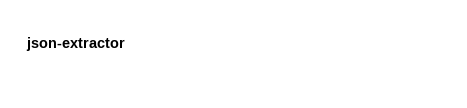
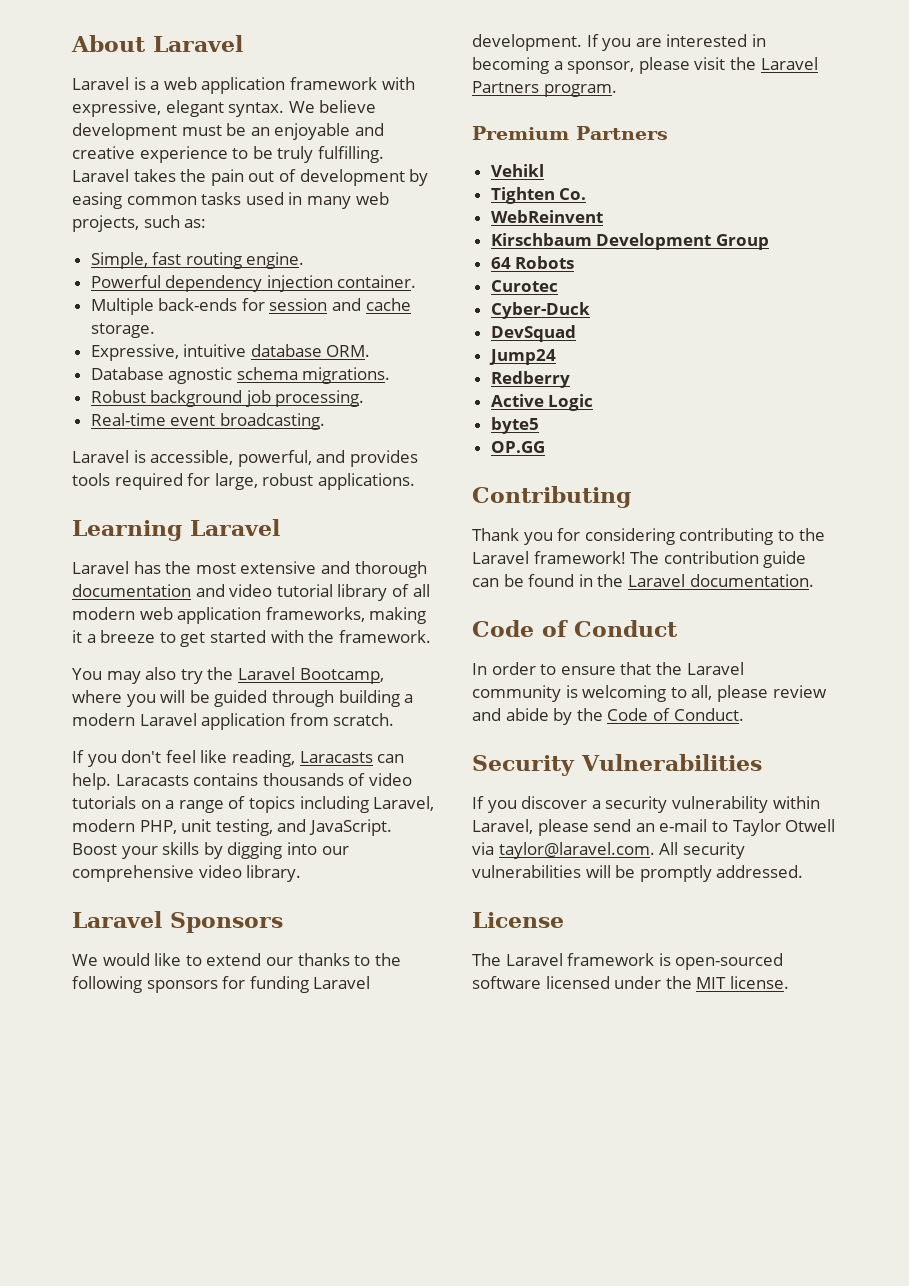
[26,37,125,51] json-extractor -> [71,35,243,52] [72,77,415,94] [72,100,377,117] [72,123,384,140] [72,146,384,163] [72,169,429,186] [72,192,389,209] [72,215,207,232] [90,252,305,269] [90,275,417,292] [90,298,411,315] [90,323,155,338] [90,344,371,361] [90,367,391,384] [90,390,365,407] [90,413,325,430] [72,450,418,467] [72,473,415,490] [72,519,280,541] [72,561,427,578] [72,584,430,601] [72,607,427,624] [72,630,431,647] [72,667,384,684] [72,690,414,707] [72,713,395,730] [72,750,405,767] [72,773,412,790] [72,796,435,813] [72,819,392,836] [72,842,349,859] [72,865,302,882] [72,911,283,933] [72,953,401,966] [72,976,371,993] [472,34,766,51] [472,57,818,74] [472,81,617,97] [472,126,668,140] [490,164,544,177] [490,187,587,204] [490,210,603,223] [490,233,769,250] [490,256,575,269] [490,280,558,292] [490,302,590,319] [490,325,576,342] [488,349,556,365] [490,371,570,388] [490,394,594,411] [490,417,539,434] [490,441,545,453] [472,486,631,508] [472,528,825,545] [472,551,807,568] [472,574,814,587] [472,620,678,637] [472,662,744,675] [472,685,827,702] [472,708,744,725] [472,754,762,776] [472,796,820,813] [472,819,836,836] [472,842,745,859] [472,865,804,882] [472,912,564,928] [472,953,784,970] [472,976,789,989] About Laravel // Laravel is a web application framework with expressive, elegant syntax. We believe development must be an enjoyable and creative experience to be truly fulfilling. Laravel takes the pain out of development by easing common tasks used in many web projects, such as: // Simple, fast routing engine. // Powerful dependency injection container. // Multiple back-ends for session and cache storage. // Expressive, intuitive database ORM. // Database agnostic schema migrations. // Robust background job processing. // Real-time event broadcasting. // Laravel is accessible, powerful, and provides tools required for large, robust applications. // Learning Laravel // Laravel has the most extensive and thorough documentation and video tutorial library of all modern web application frameworks, making it a breeze to get started with the framework. // You may also try the Laravel Bootcamp, where you will be guided through building a modern Laravel application from scratch. // If you don't feel like reading, Laracasts can help. Laracasts contains thousands of video tutorials on a range of topics including Laravel, modern PHP, unit testing, and JavaScript. Boost your skills by digging into our comprehensive video library. // Laravel Sponsors // We would like to extend our thanks to the following sponsors for funding Laravel development. If you are interested in becoming a sponsor, please visit the Laravel Partners program. // Premium Partners // Vehikl // Tighten Co. // WebReinvent // Kirschbaum Development Group // 64 Robots // Curotec // Cyber-Duck // DevSquad // Jump24 // Redberry // Active Logic // byte5 // OP.GG // Contributing // Thank you for considering contributing to the Laravel framework! The contribution guide can be found in the Laravel documentation. // Code of Conduct // In order to ensure that the Laravel community is welcoming to all, please review and abide by the Code of Conduct. // Security Vulnerabilities // If you discover a security vulnerability within Laravel, please send an e-mail to Taylor Otwell via taylor@laravel.com. All security vulnerabilities will be promptly addressed. // License // The Laravel framework is open-sourced software licensed under the MIT license.

